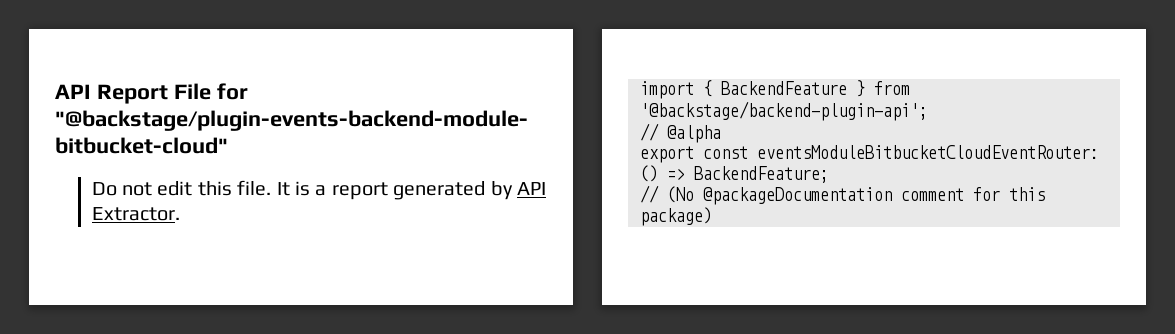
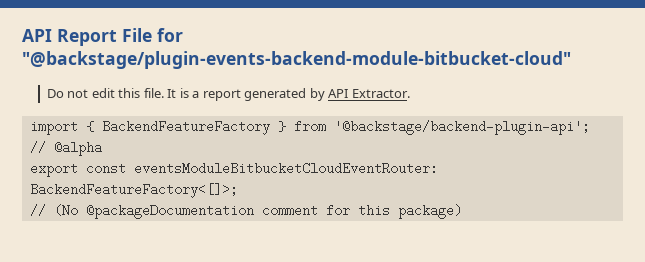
[721,81,847,95] BackendFeature -> [101,120,270,135] BackendFeatureFactory
[640,165,829,183] () => BackendFeature; -> [29,183,238,198] BackendFeatureFactory<[]>;

